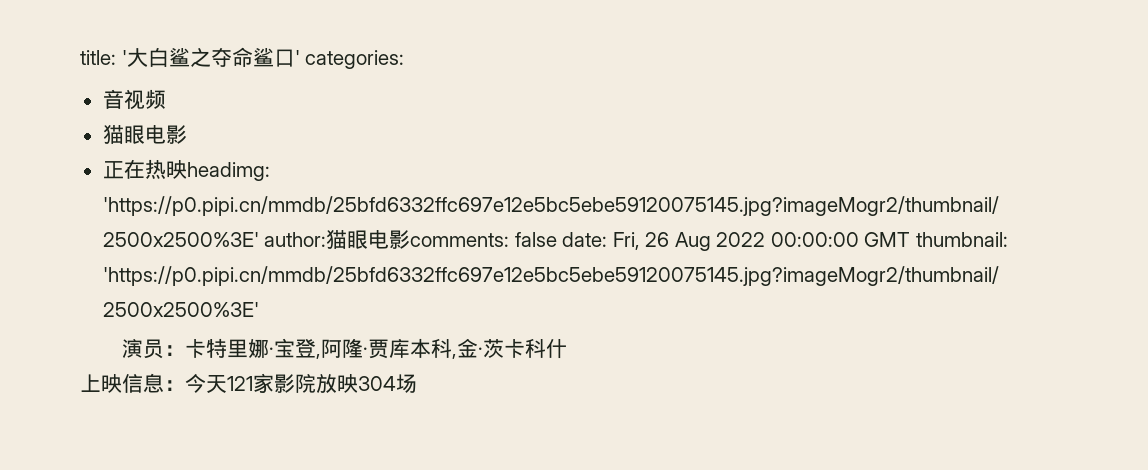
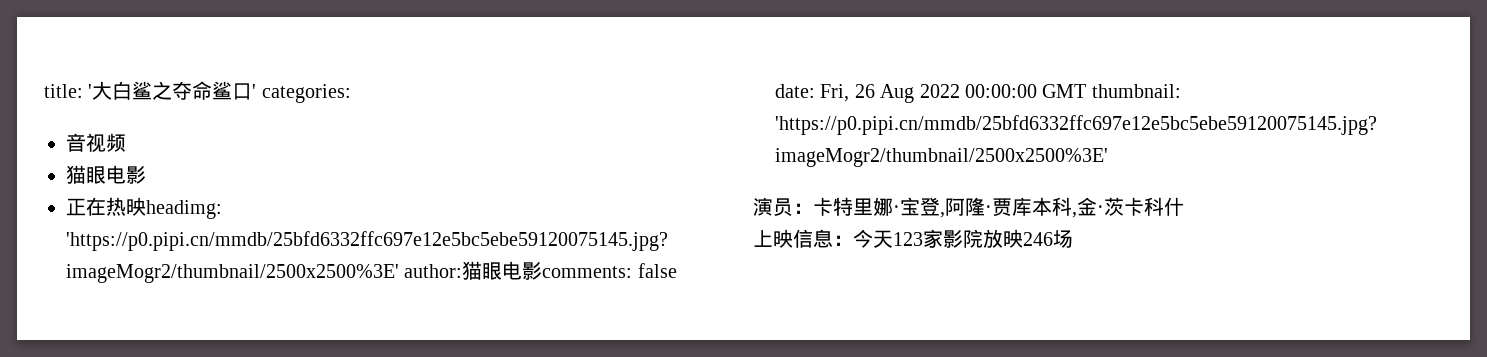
[227,376,253,391] 121 -> [893,232,923,246] 123
[358,376,396,391] 304 -> [1023,232,1053,246] 246

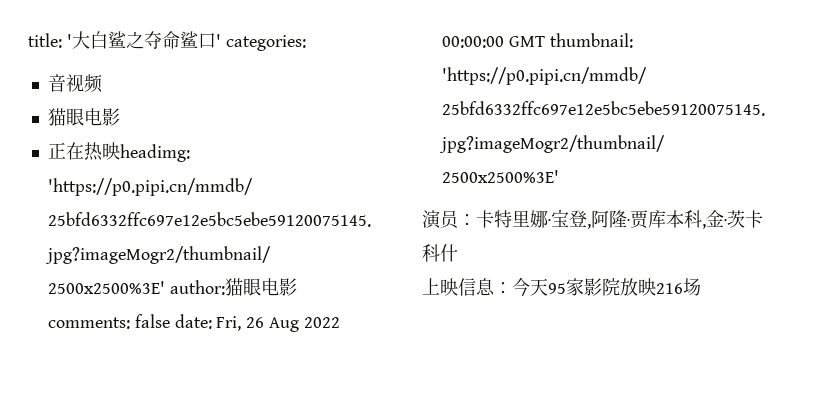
[893,232,923,246] 123 -> [548,283,566,294] 95
[1023,232,1053,246] 246 -> [656,283,683,294] 216

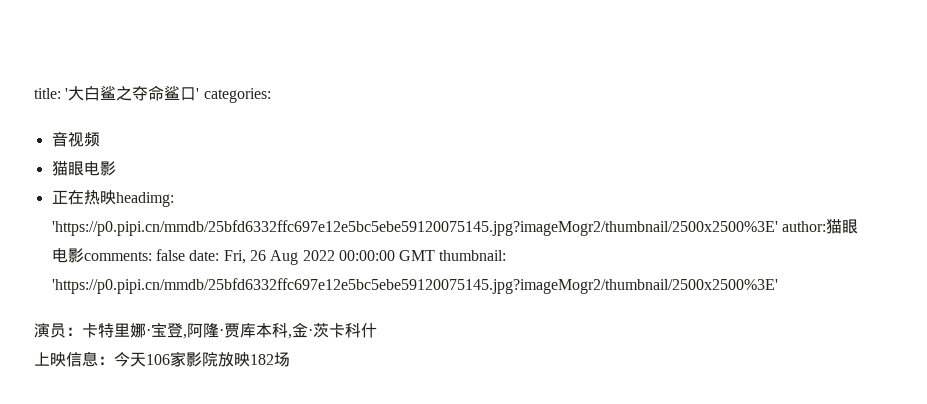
[548,283,566,294] 95 -> [146,354,170,365] 106
[656,283,683,294] 216 -> [250,354,274,365] 182

